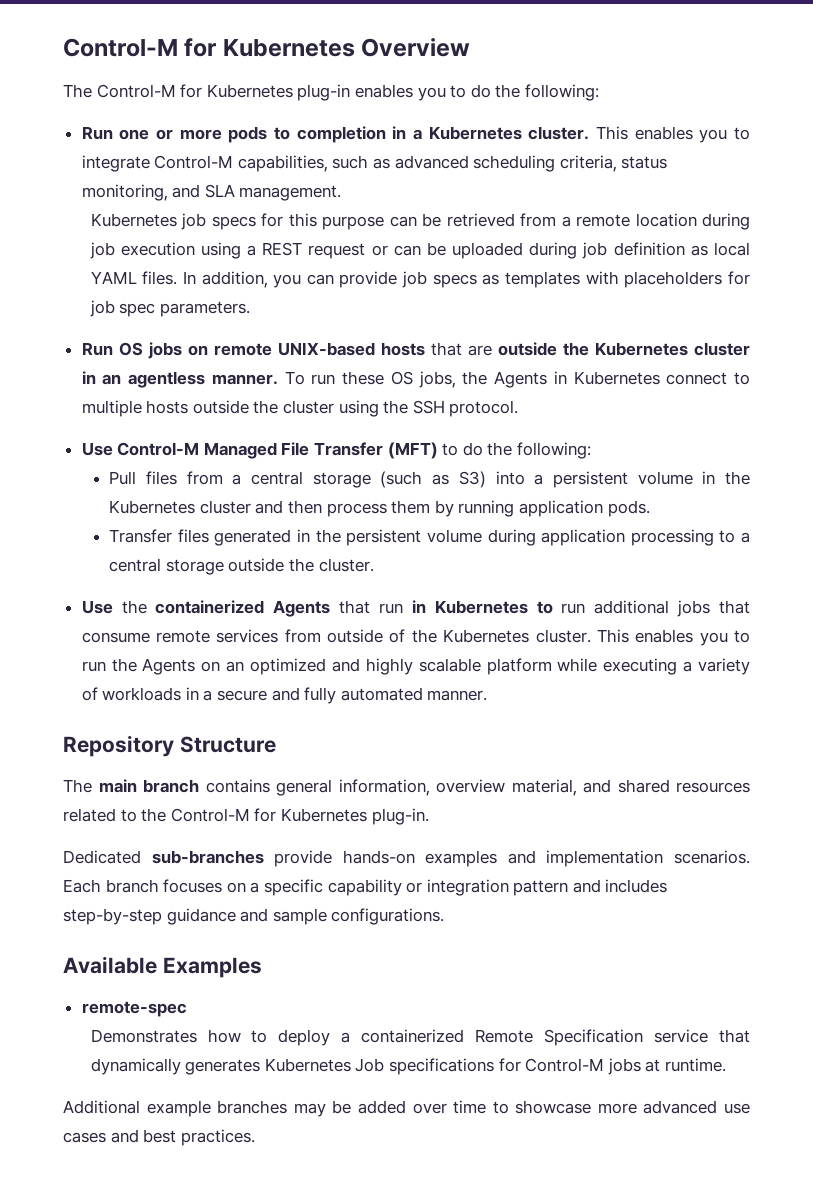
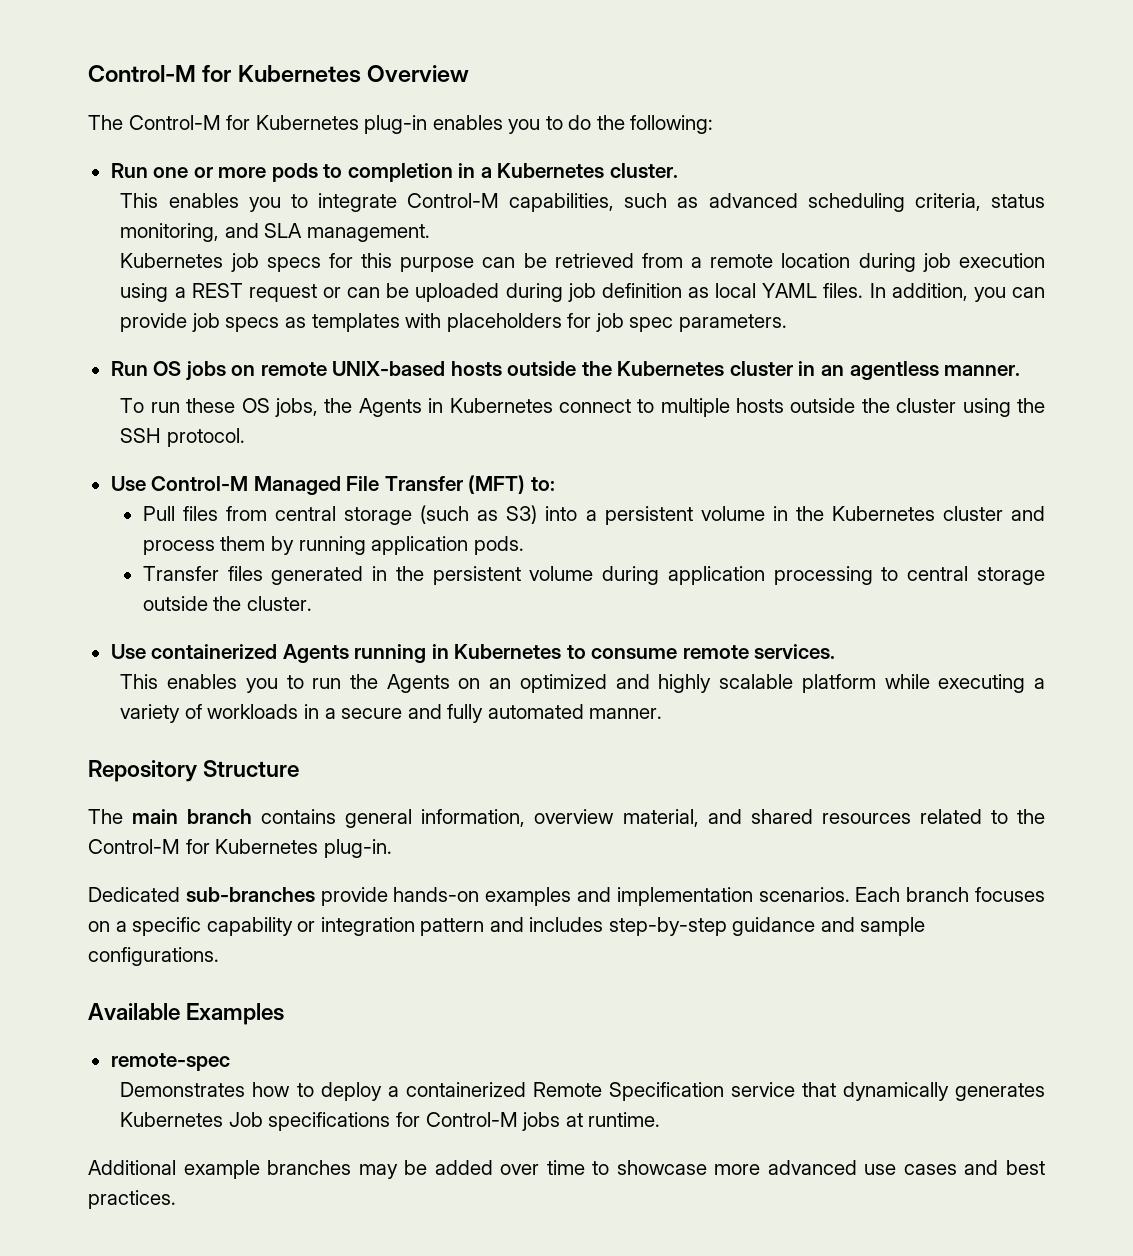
(590, 133) none -> (678, 170) //
[430,342,492,356] that are -> (502, 368) none
(278, 379) none -> (1021, 370) //
[442,442,592,459] to do the following: -> [530,477,555,491] to:
[232,474,242,485] a -> (268, 513) none
[288,500,323,514] then -> (1046, 513) none
[741,532,750,543] a -> (899, 574) none
[121,600,147,614] the -> (146, 651) none
[339,600,403,614] that run -> [354,644,427,663] running
[561,600,751,617] [81,629,591,643] run additional jobs that consume remote services from outside of the Kubernetes cluster. -> [591,644,836,659] consume remote services. //

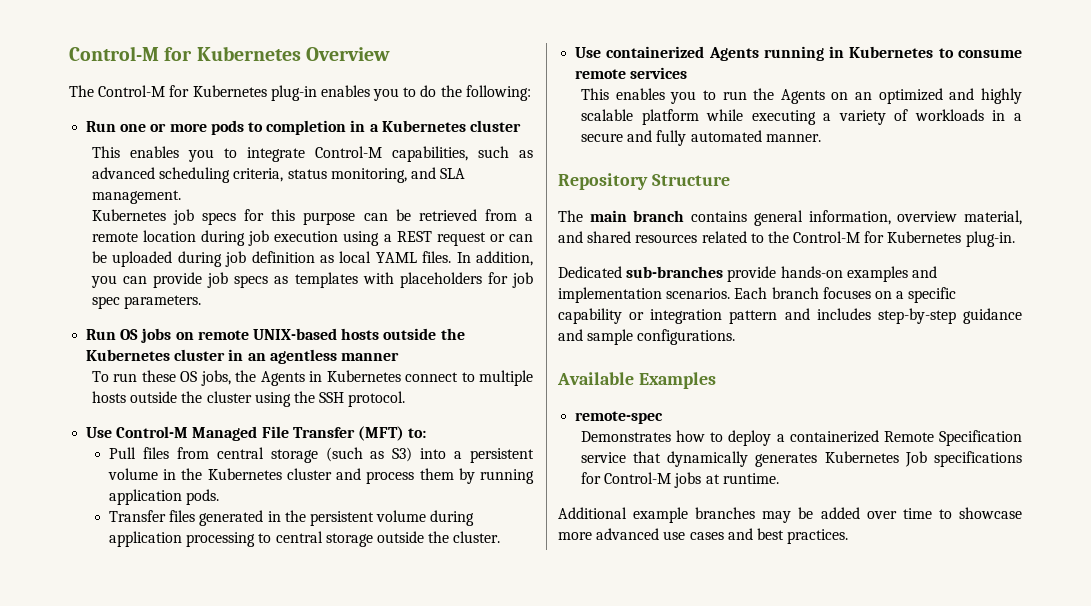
[609,163,678,178] cluster. -> [469,120,521,132] cluster
[944,365,1021,376] manner. -> [340,352,399,361] manner
[754,644,836,659] services. -> [630,67,688,79] services

